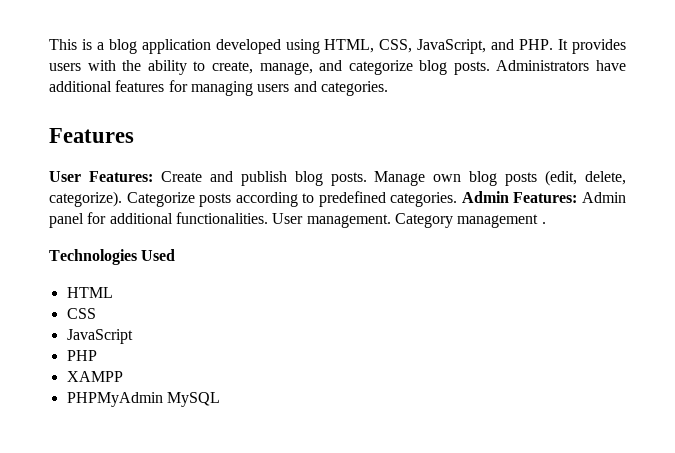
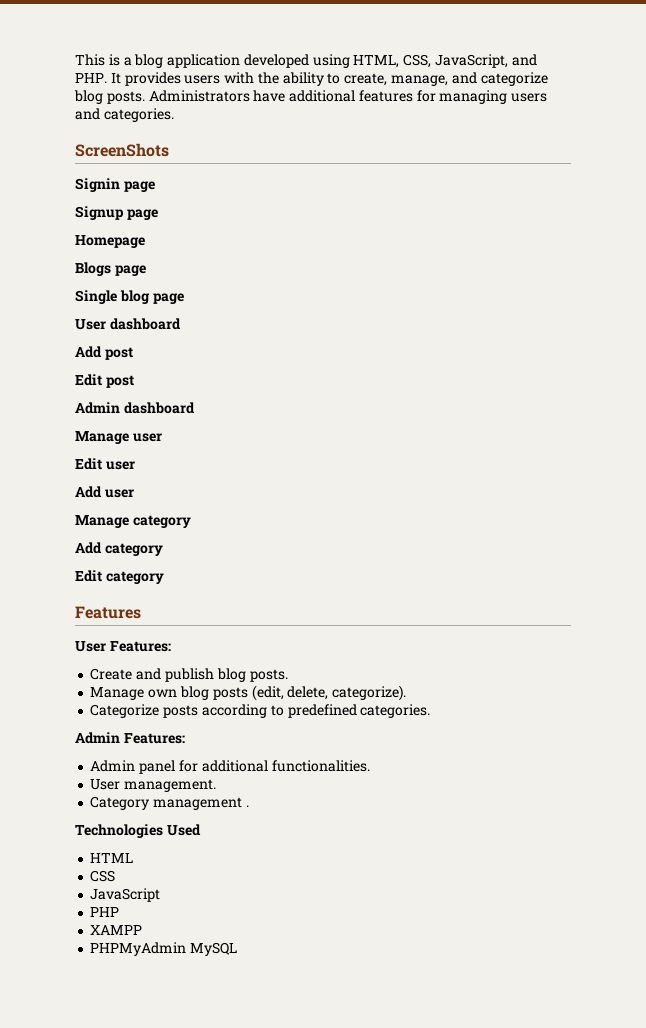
(388, 88) none -> [75,143,169,157] [75,178,155,192] [75,206,158,220] [75,235,145,248] [75,262,146,276] [75,290,184,304] [75,318,181,330] [75,346,133,360] [75,374,134,388] [75,402,195,414] [75,431,162,444] [75,458,135,470] [75,486,134,498] [75,515,191,528] [75,542,163,556] [75,570,164,584] // ScreenShots // Signin page // Signup page // Homepage // Blogs page // Single blog page // User dashboard // Add post // Edit post // Admin dashboard // Manage user // Edit user // Add user // Manage category // Add category // Edit category
(153, 176) none -> (171, 646) //
(367, 179) none -> (288, 675) //
(122, 199) none -> (407, 693) //
(458, 199) none -> (431, 711) //
(578, 197) none -> (185, 738) //
(268, 218) none -> (370, 766) //
(391, 221) none -> (217, 785) //

